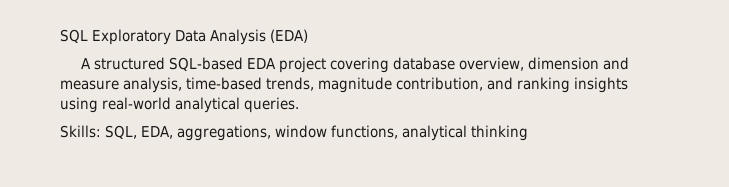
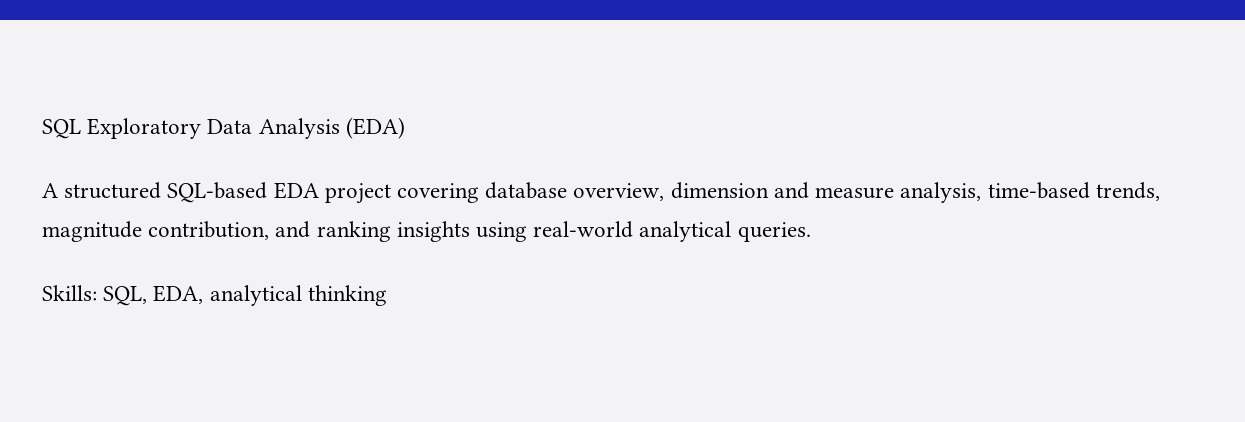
[177,125,399,141] aggregations, window functions, -> (204, 294) none

